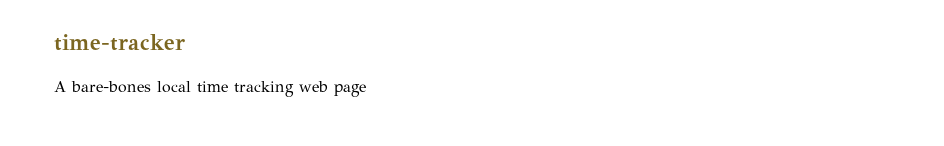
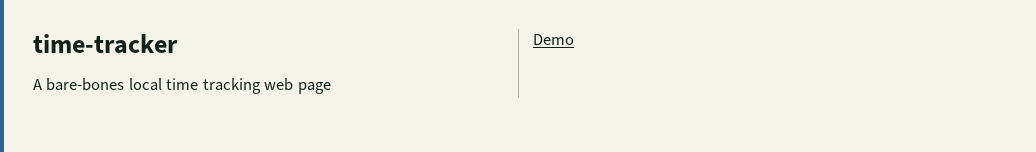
(366, 90) none -> [533,34,574,45] // Demo

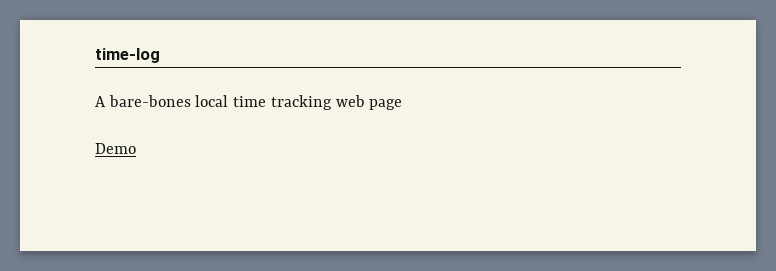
[33,34,178,54] time-tracker -> [95,48,160,63] time-log

